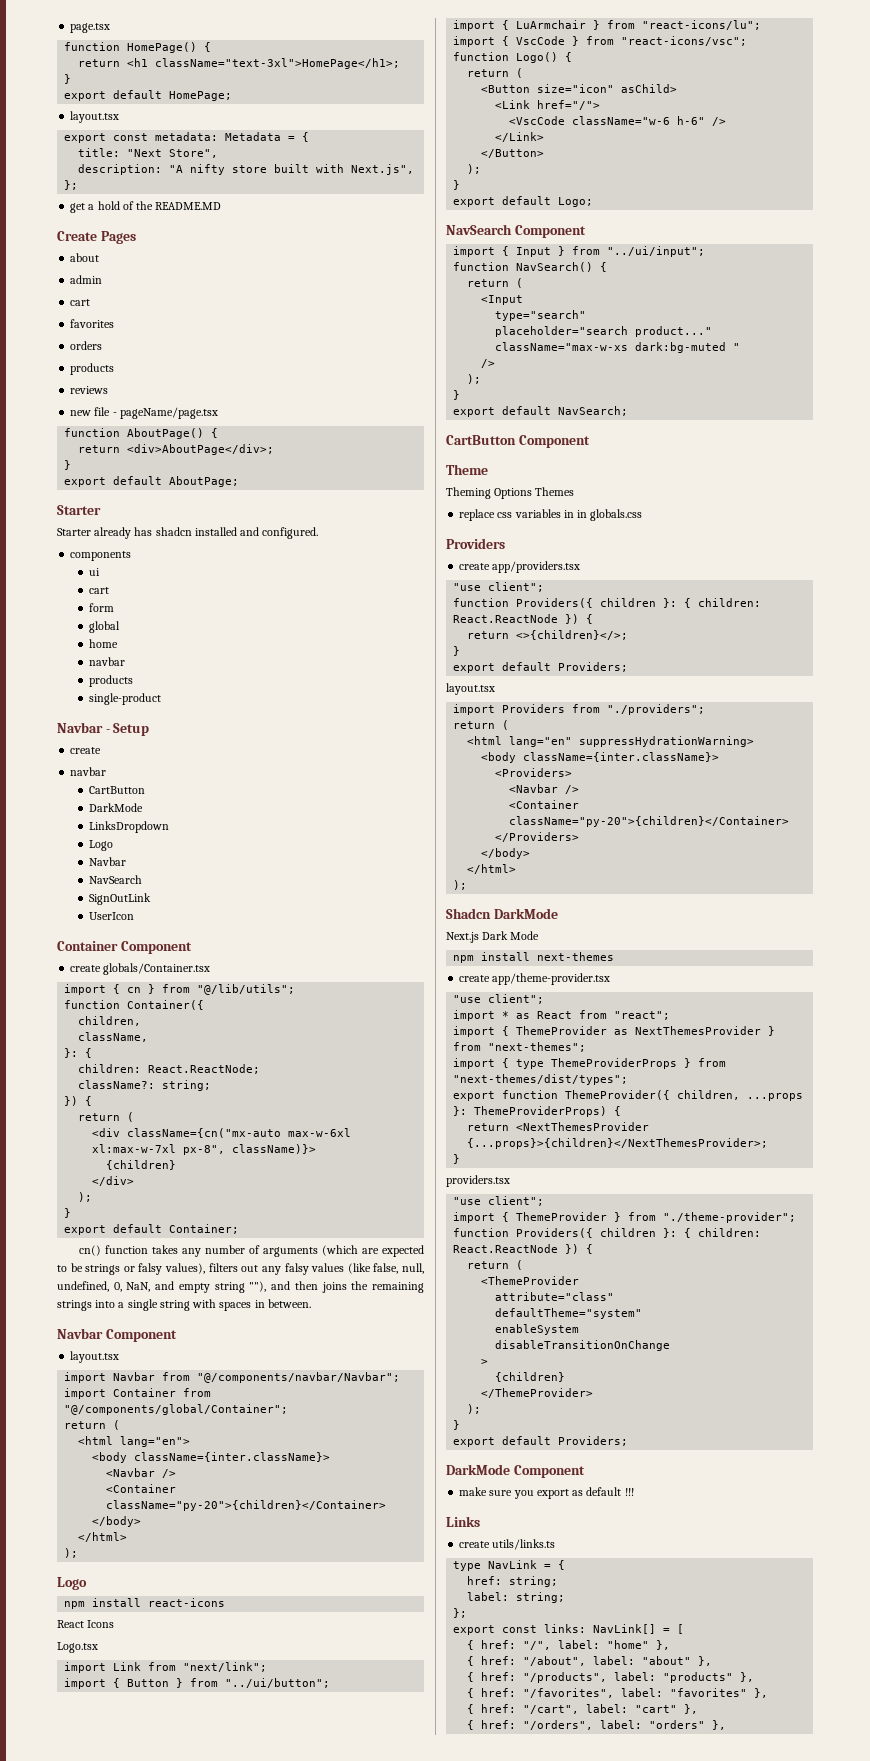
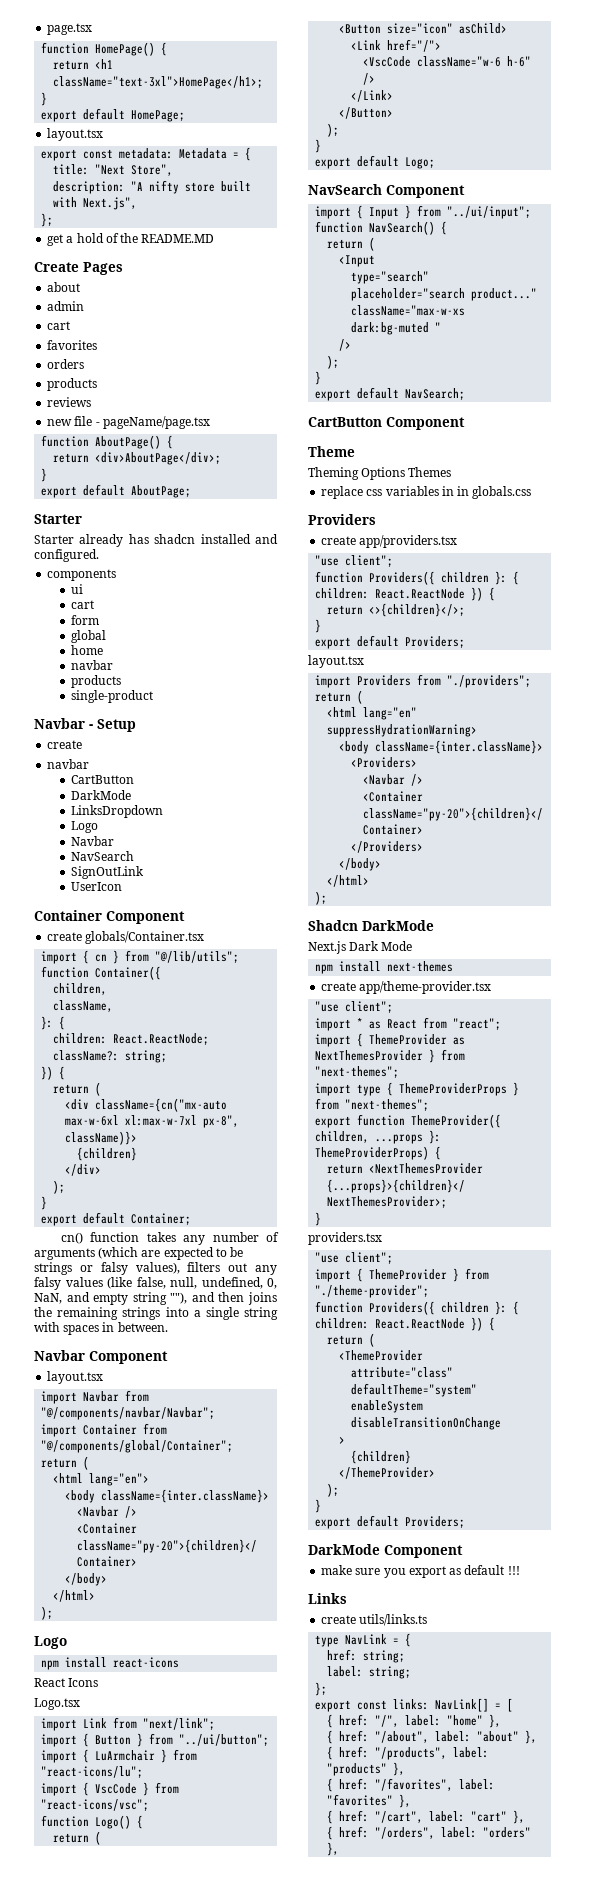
[502,1058,545,1069] { type -> [357,1082,394,1096] type {
[453,1074,629,1085] "next-themes/dist/types"; -> [345,1099,430,1111] "next-themes";

